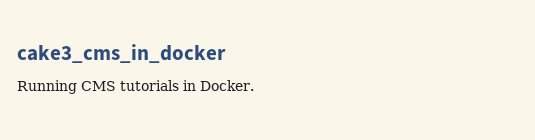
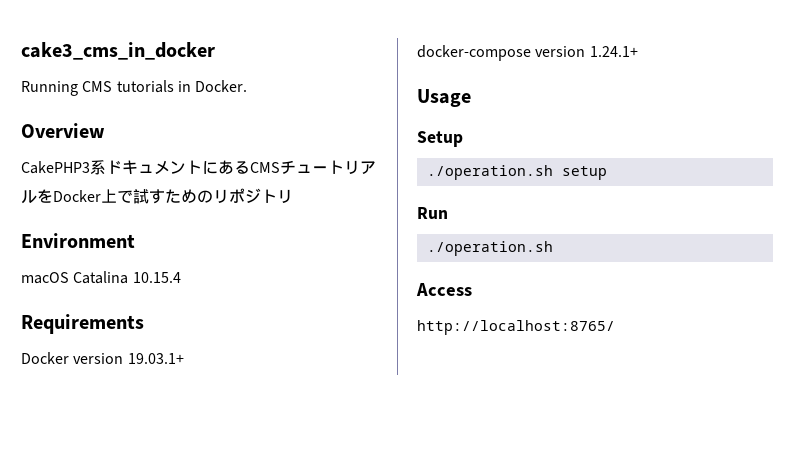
(254, 85) none -> [21,123,105,138] [21,160,376,175] [21,188,293,204] [21,233,135,248] [21,271,181,284] [21,314,144,334] [21,352,184,364] [417,45,638,61] [417,89,471,107] [417,131,463,147] [426,165,607,180] [417,207,448,219] [426,241,553,256] [416,283,472,296] [417,320,615,335] // Overview // CakePHP3系ドキュメントにあるCMSチュートリアルをDocker上で試すためのリポジトリ // Environment // macOS Catalina 10.15.4 // Requirements // Docker version 19.03.1+ // docker-compose version 1.24.1+ // Usage // Setup // ./operation.sh setup // Run // ./operation.sh // Access // http://localhost:8765/

